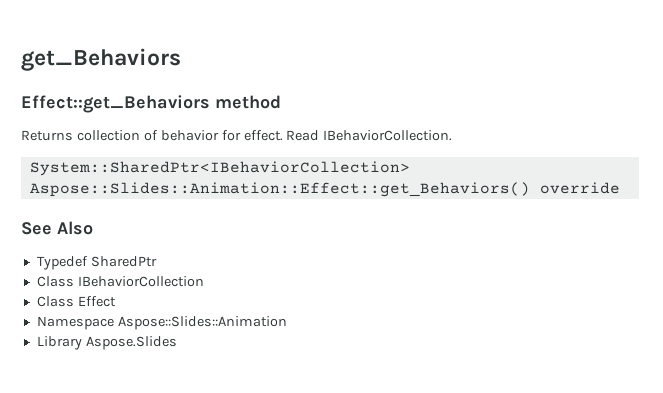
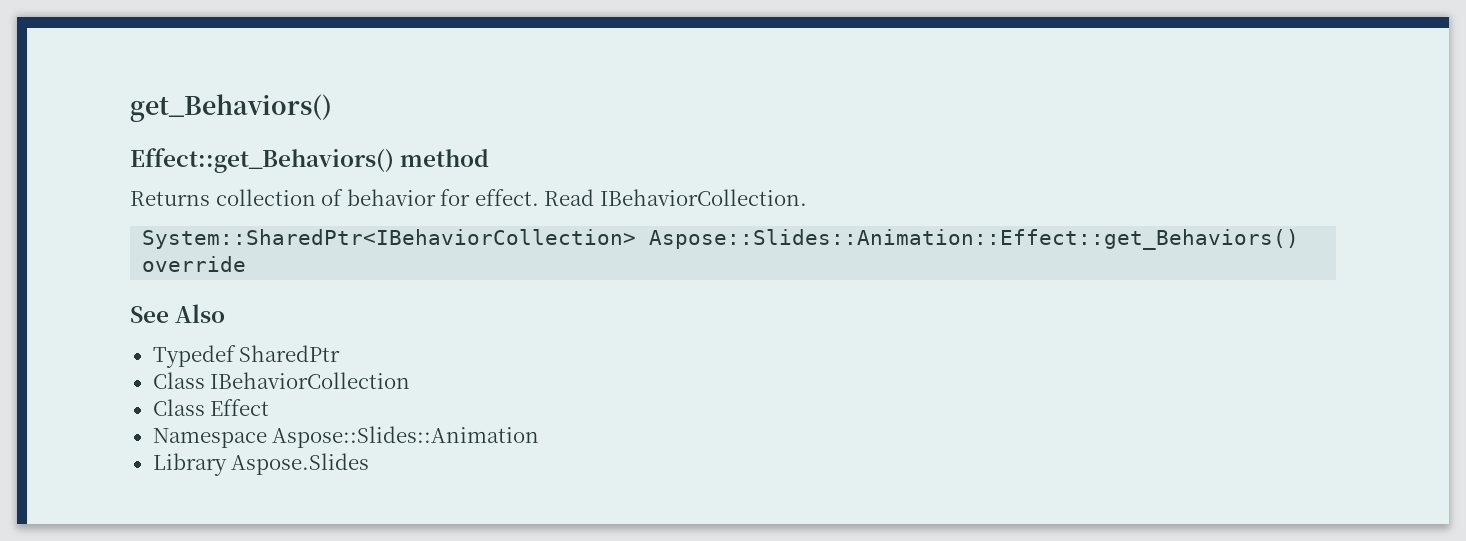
[21,48,181,71] [21,95,210,113] get_Behaviors // Effect::get_Behaviors -> [130,94,332,122] [130,148,394,173] get_Behaviors() // Effect::get_Behaviors()

